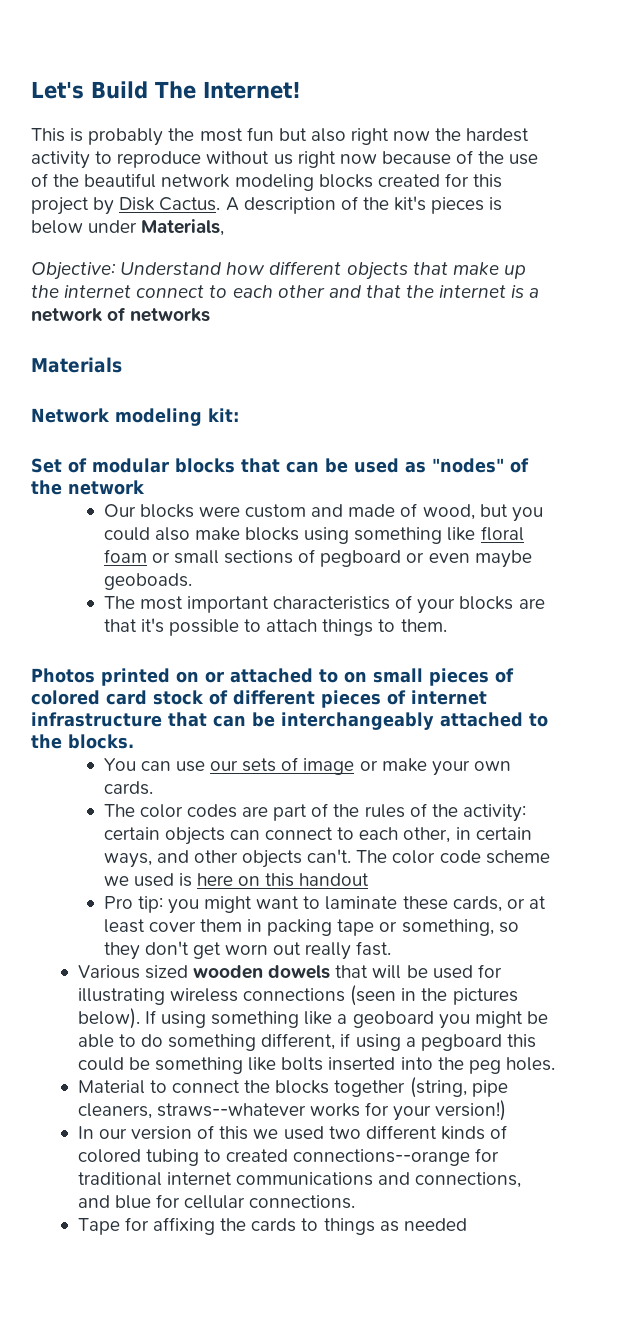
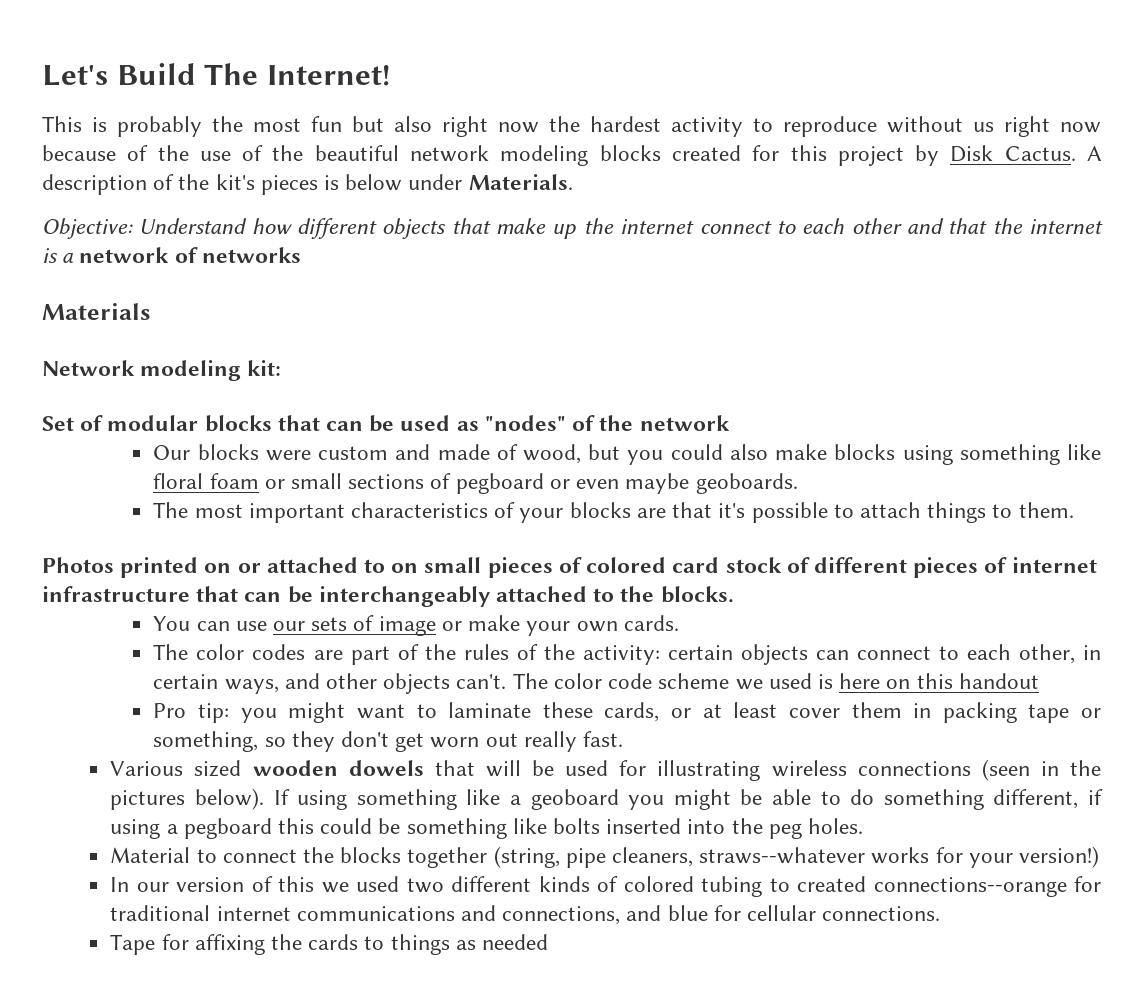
[141,219,225,236] Materials, -> [468,174,573,190] Materials.
[103,573,192,590] geoboads. -> [695,473,798,494] geoboards.

